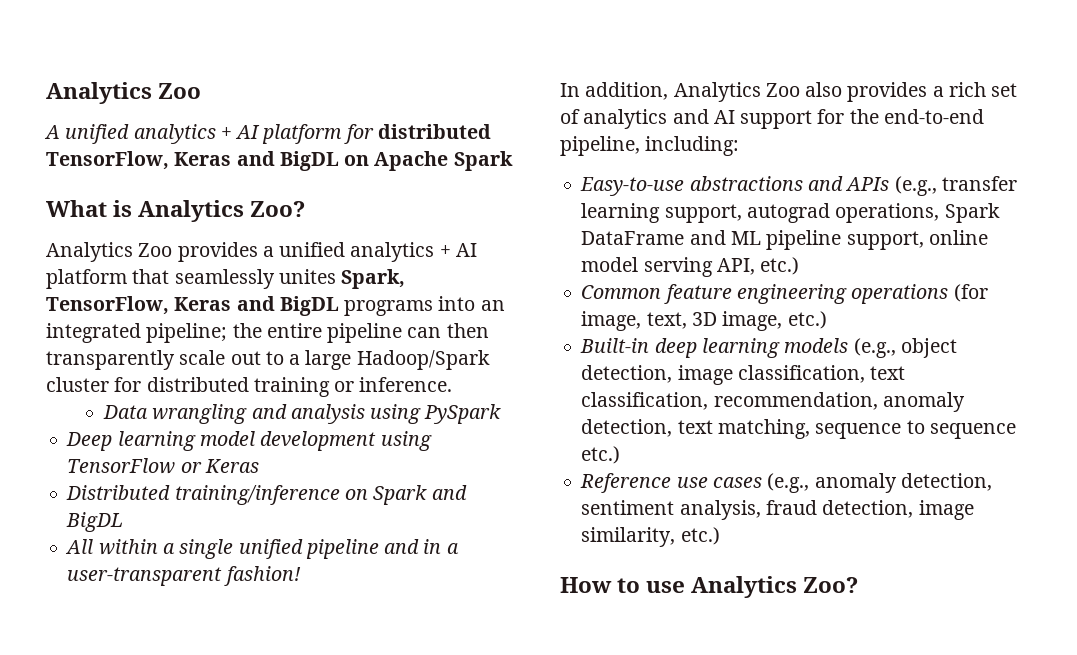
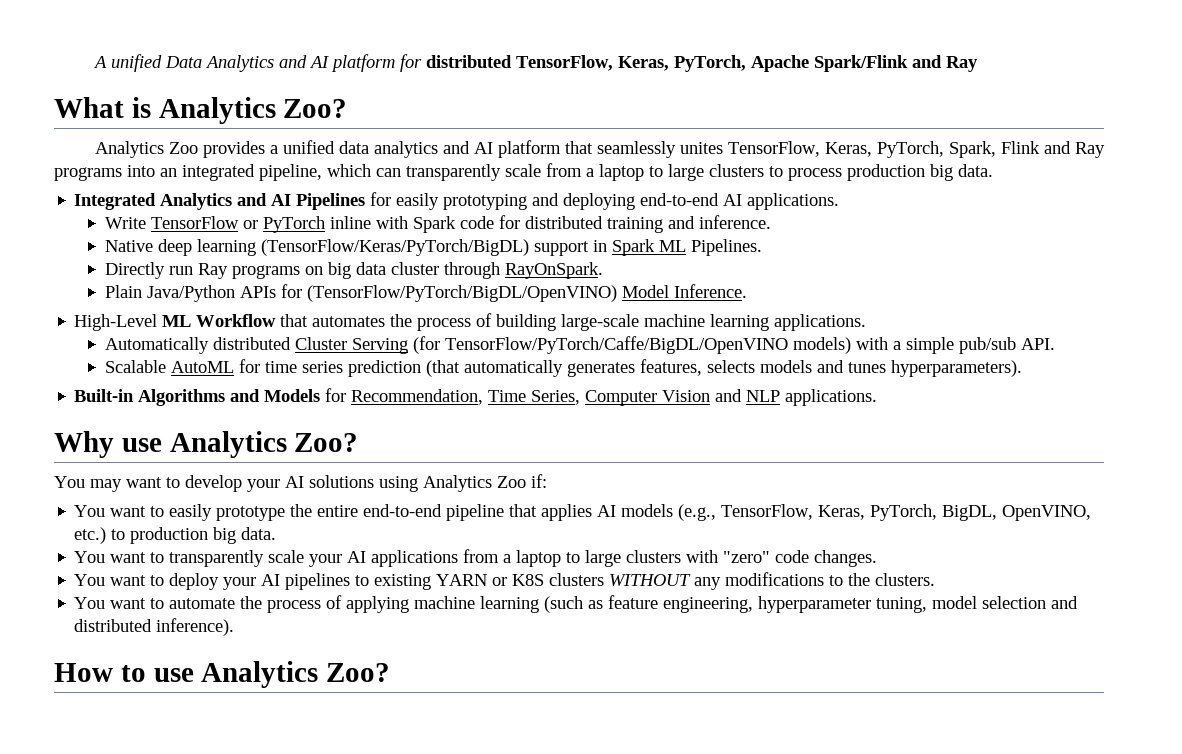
[46,82,202,104] [44,124,232,144] Analytics Zoo // A unified analytics + -> [92,54,307,72] A unified Data Analytics and
[174,151,513,171] Keras and BigDL on Apache Spark -> [617,55,978,72] Keras, PyTorch, Apache Spark/Flink and Ray
[350,242,451,262] analytics + -> [338,141,470,158] data analytics and
[341,269,406,289] [46,296,505,316] [46,323,489,343] [46,350,490,370] [46,377,109,392] Spark, TensorFlow, Keras and BigDL programs into an integrated pipeline; the entire pipeline can then transparently scale out to a large Hadoop/Spark cluster -> [727,141,1105,158] [54,163,993,181] [74,192,840,210] [105,216,495,233] TensorFlow, Keras, PyTorch, Spark, Flink and Ray programs into an integrated pipeline, which can transparently scale from a laptop to large clusters to process production big data. // Integrated Analytics and AI Pipelines for easily prototyping and deploying end-to-end AI applications. // Write TensorFlow or PyTorch inline with Spark code
[334,381,355,392] or -> [668,216,696,229] and
[102,404,502,424] [66,431,432,451] [67,458,259,474] [66,485,467,505] [66,512,124,532] [65,539,459,559] [67,566,301,586] [560,82,1018,102] [560,109,984,129] [560,136,740,156] [580,176,1017,196] [581,203,1000,223] [581,230,988,250] [581,257,800,277] [581,284,988,304] [581,311,827,331] [580,338,957,358] [581,365,906,385] [581,392,965,412] [581,419,1016,439] [581,446,621,464] [580,473,992,493] [581,500,974,520] [581,527,720,547] Data wrangling and analysis using PySpark // Deep learning model development using TensorFlow or Keras // Distributed training/inference on Spark and BigDL // All within a single unified pipeline and in a user-transparent fashion! // In addition, Analytics Zoo also provides a rich set of analytics and AI support for the end-to-end pipeline, including: // Easy-to-use abstractions and APIs (e.g., transfer learning support, autograd operations, Spark DataFrame and ML pipeline support, online model serving API, etc.) // Common feature engineering operations (for image, text, 3D image, etc.) // Built-in deep learning models (e.g., object detection, image classification, text classification, recommendation, anomaly detection, text matching, sequence to sequence etc.) // Reference use cases (e.g., anomaly detection, sentiment analysis, fraud detection, image similarity, etc.) -> [105,239,763,256] [105,262,604,279] [105,284,748,302] [74,313,867,331] [105,336,1056,354] [105,359,1023,377] [74,388,878,406] [54,431,359,458] [54,474,547,492] [74,504,1092,521] [74,527,277,544] [74,549,878,567] [74,572,936,590] [74,595,1079,613] [74,618,235,636] Native deep learning (TensorFlow/Keras/PyTorch/BigDL) support in Spark ML Pipelines. // Directly run Ray programs on big data cluster through RayOnSpark. // Plain Java/Python APIs for (TensorFlow/PyTorch/BigDL/OpenVINO) Model Inference. // High-Level ML Workflow that automates the process of building large-scale machine learning applications. // Automatically distributed Cluster Serving (for TensorFlow/PyTorch/Caffe/BigDL/OpenVINO models) with a simple pub/sub API. // Scalable AutoML for time series prediction (that automatically generates features, selects models and tunes hyperparameters). // Built-in Algorithms and Models for Recommendation, Time Series, Computer Vision and NLP applications. // Why use Analytics Zoo? // You may want to develop your AI solutions using Analytics Zoo if: // You want to easily prototype the entire end-to-end pipeline that applies AI models (e.g., TensorFlow, Keras, PyTorch, BigDL, OpenVINO, etc.) to production big data. // You want to transparently scale your AI applications from a laptop to large clusters with "zero" code changes. // You want to deploy your AI pipelines to existing YARN or K8S clusters WITHOUT any modifications to the clusters. // You want to automate the process of applying machine learning (such as feature engineering, hyperparameter tuning, model selection and distributed inference).

